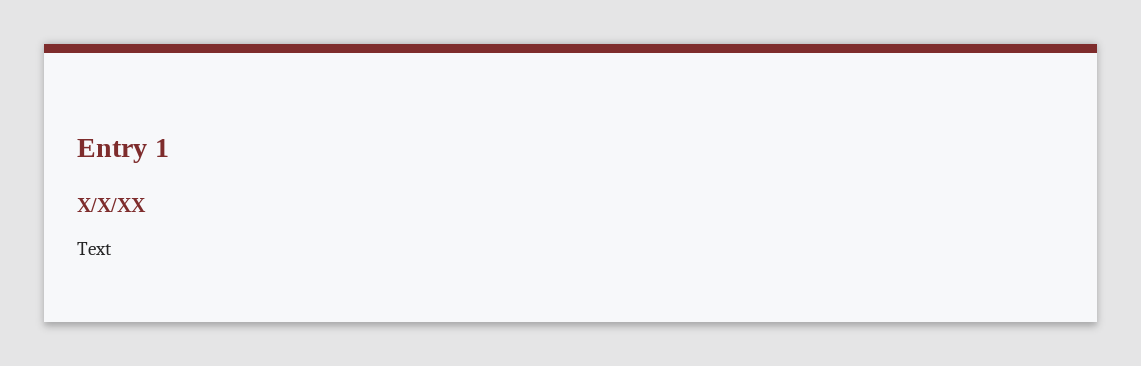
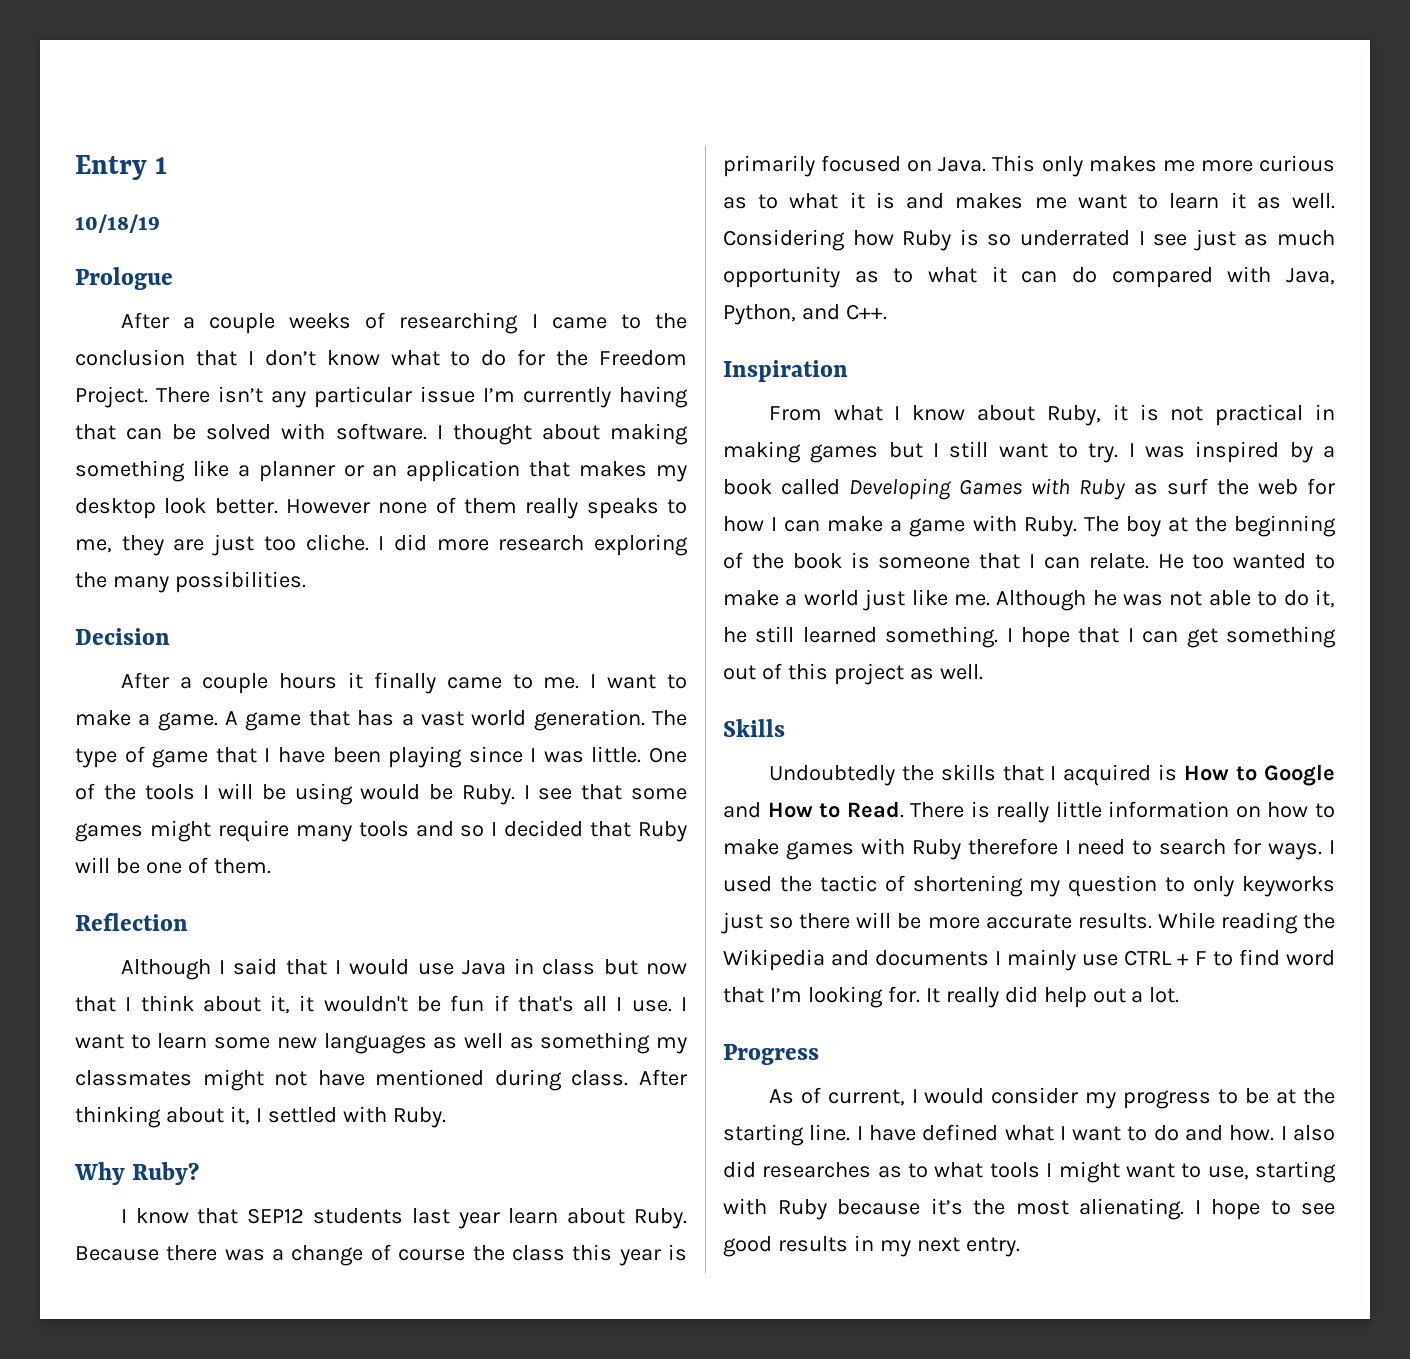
[77,198,146,212] [77,242,112,255] X/X/XX // Text -> [75,214,160,233] [75,267,173,290] [120,312,687,334] [75,349,687,366] [75,386,688,408] [75,423,688,445] [75,460,688,482] [75,497,687,519] [75,534,688,556] [75,571,306,593] [75,628,170,645] [120,672,688,694] [75,709,688,731] [75,746,687,768] [75,783,687,805] [75,820,687,842] [75,857,271,874] [75,913,188,931] [120,958,688,980] [75,995,688,1014] [75,1032,687,1054] [75,1069,687,1091] [75,1106,446,1128] [74,1162,200,1185] [120,1208,688,1229] [75,1244,688,1266] [723,155,1335,177] [723,192,1335,209] [723,229,1335,251] [723,266,1335,288] [723,304,887,325] [723,360,848,382] [768,404,1335,426] [723,441,1335,463] [723,478,1335,500] [723,515,1336,537] [723,552,1335,569] [723,589,1335,611] [723,626,1336,648] [723,663,983,685] [723,719,785,737] [768,764,1335,786] [723,801,1335,823] [723,838,1335,860] [723,875,1335,897] [721,912,1335,934] [723,949,1335,971] [723,986,1180,1008] [723,1044,819,1065] [768,1087,1335,1109] [723,1124,1335,1146] [723,1161,1336,1183] [723,1198,1335,1220] [723,1235,1020,1257] 10/18/19 // Prologue // After a couple weeks of researching I came to the conclusion that I don’t know what to do for the Freedom Project. There isn’t any particular issue I’m currently having that can be solved with software. I thought about making something like a planner or an application that makes my desktop look better. However none of them really speaks to me, they are just too cliche. I did more research exploring the many possibilities. // Decision // After a couple hours it finally came to me. I want to make a game. A game that has a vast world generation. The type of game that I have been playing since I was little. One of the tools I will be using would be Ruby. I see that some games might require many tools and so I decided that Ruby will be one of them. // Reflection // Although I said that I would use Java in class but now that I think about it, it wouldn't be fun if that's all I use. I want to learn some new languages as well as something my classmates might not have mentioned during class. After thinking about it, I settled with Ruby. // Why Ruby? // I know that SEP12 students last year learn about Ruby. Because there was a change of course the class this year is primarily focused on Java. This only makes me more curious as to what it is and makes me want to learn it as well. Considering how Ruby is so underrated I see just as much opportunity as to what it can do compared with Java, Python, and C++. // Inspiration // From what I know about Ruby, it is not practical in making games but I still want to try. I was inspired by a book called Developing Games with Ruby as surf the web for how I can make a game with Ruby. The boy at the beginning of the book is someone that I can relate. He too wanted to make a world just like me. Although he was not able to do it, he still learned something. I hope that I can get something out of this project as well. // Skills // Undoubtedly the skills that I acquired is How to Google and How to Read. There is really little information on how to make games with Ruby therefore I need to search for ways. I used the tactic of shortening my question to only keyworks just so there will be more accurate results. While reading the Wikipedia and documents I mainly use CTRL + F to find word that I’m looking for. It really did help out a lot. // Progress // As of current, I would consider my progress to be at the starting line. I have defined what I want to do and how. I also did researches as to what tools I might want to use, starting with Ruby because it’s the most alienating. I hope to see good results in my next entry.

